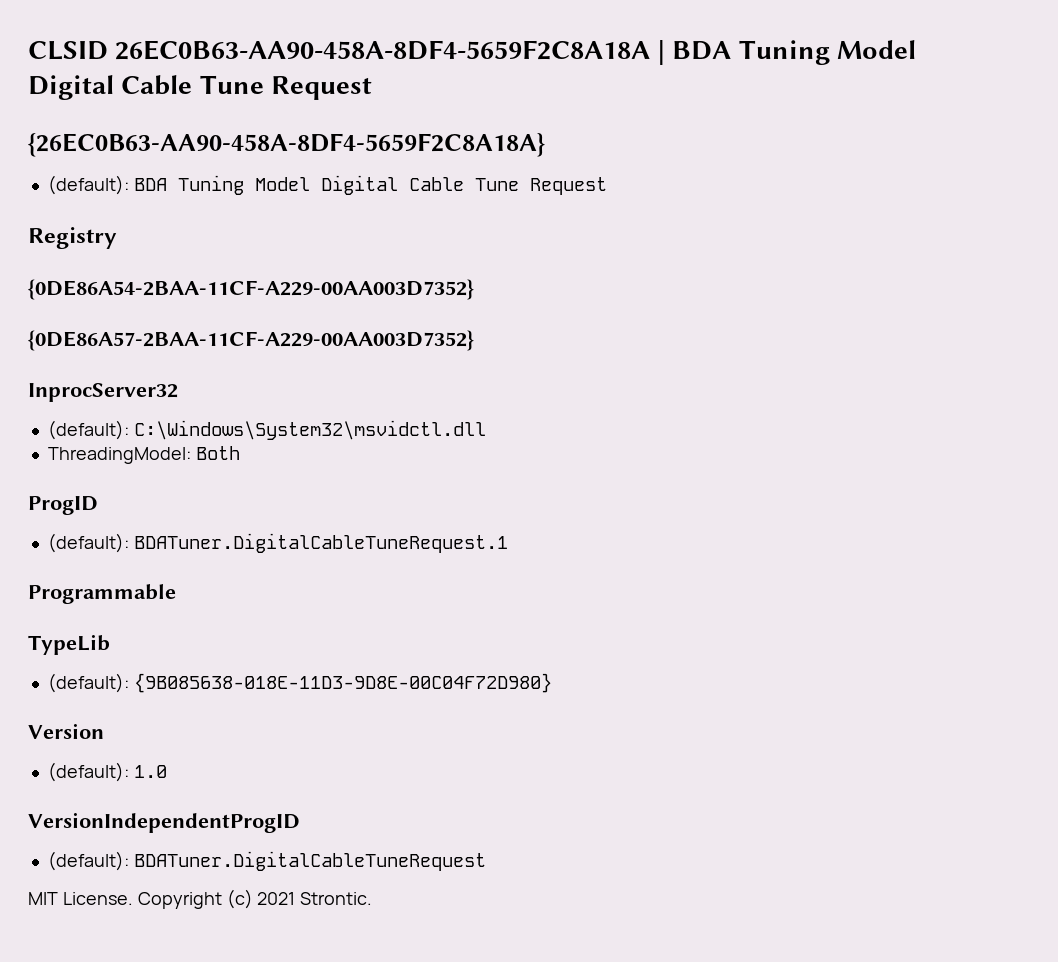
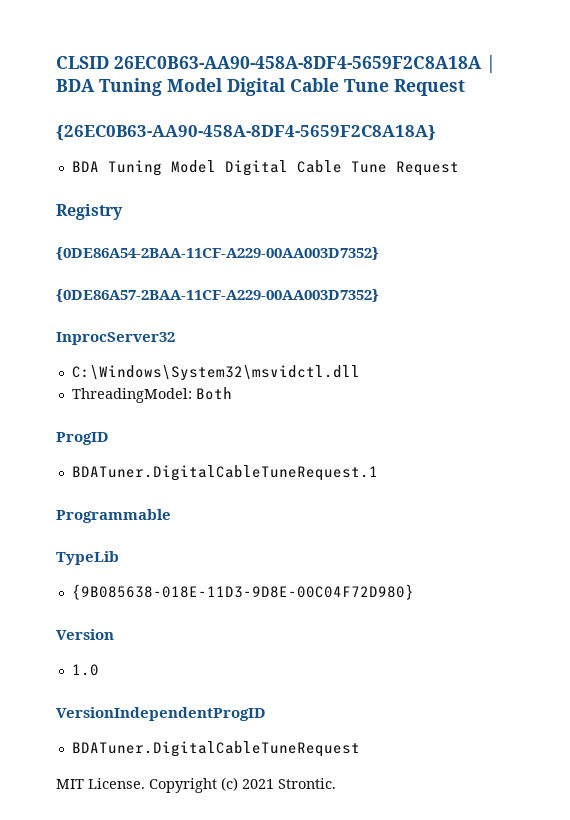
[47,175,129,195] (default): -> (436, 133) none
[47,420,129,440] (default): -> (175, 338) none
[47,533,129,553] (default): -> (109, 438) none
[47,673,129,693] (default): -> (119, 558) none
[47,762,129,782] (default): -> (114, 634) none
[47,851,129,871] (default): -> (266, 714) none

